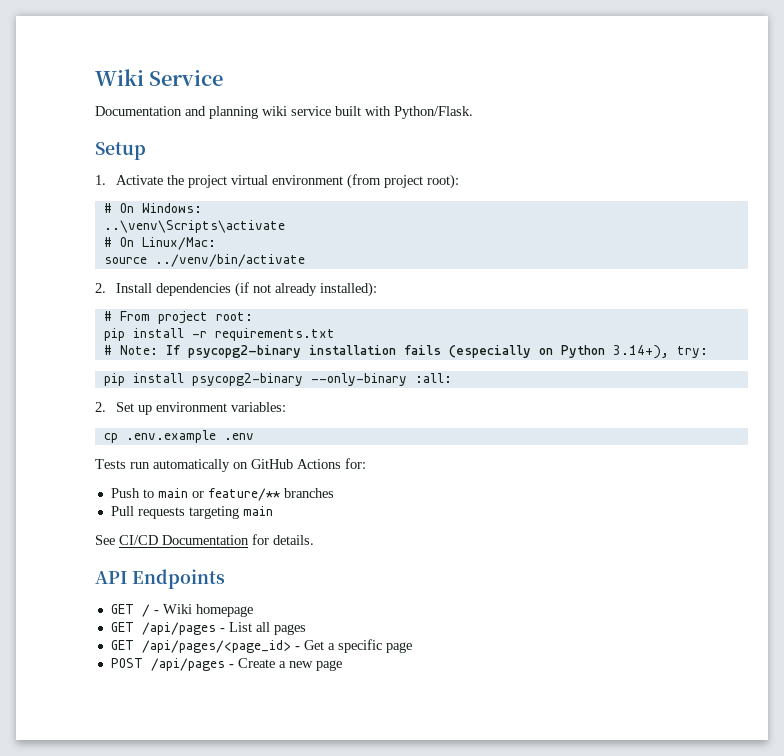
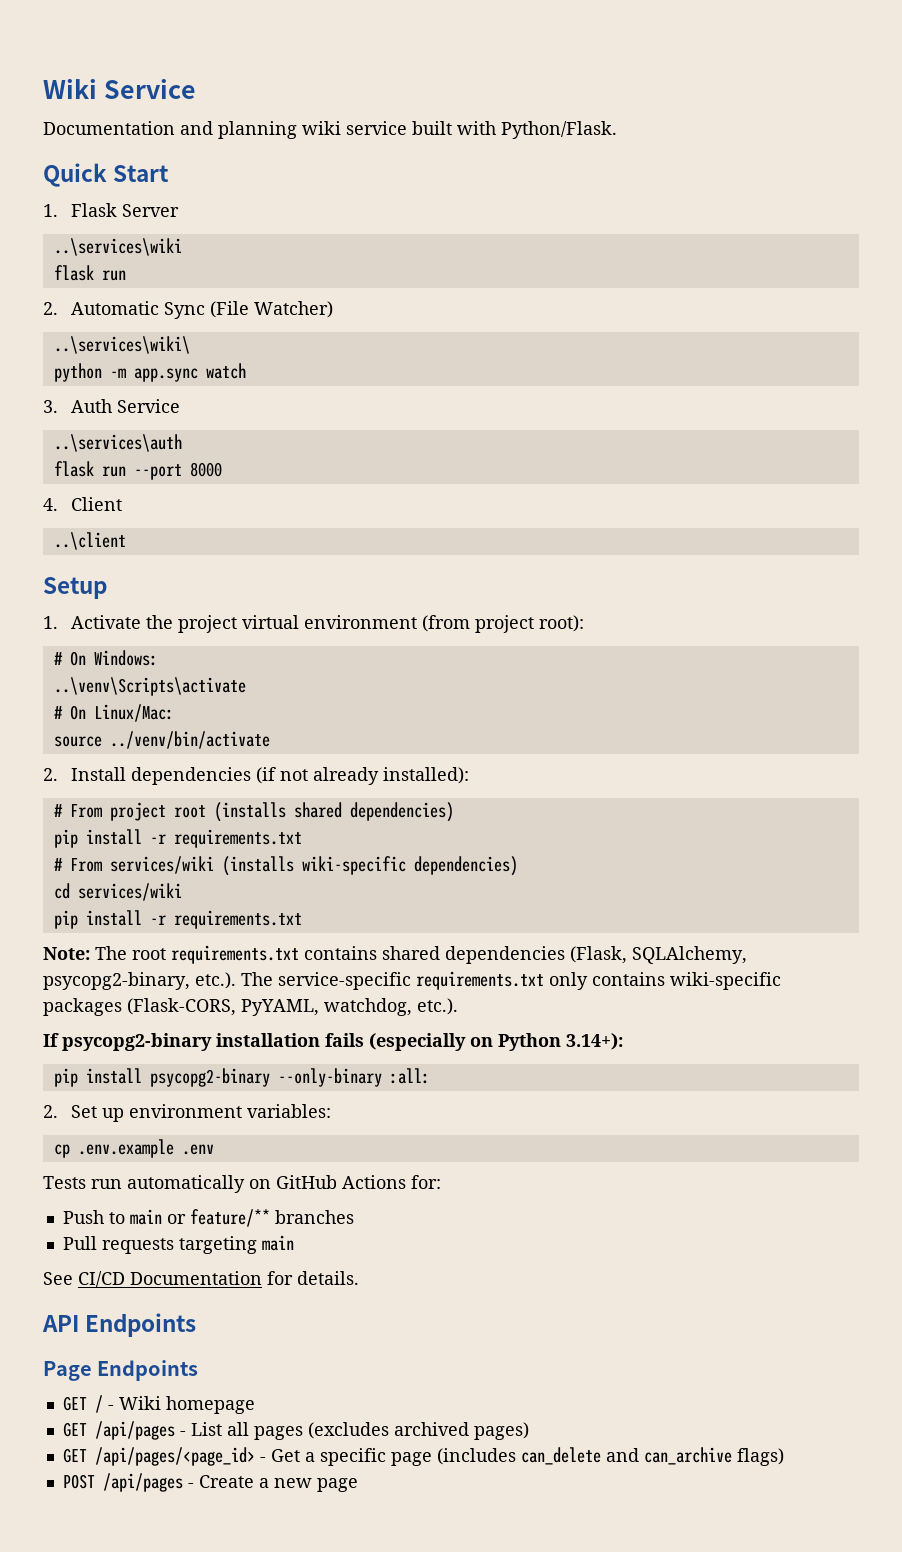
(473, 112) none -> [43,163,170,187] [43,203,180,217] [53,238,182,256] [53,265,126,281] [43,301,334,319] [53,336,190,354] [53,363,246,382] [43,399,181,413] [53,434,182,452] [53,461,222,480] [43,497,123,511] [53,532,126,550] // Quick Start // 1. Flask Server // ..\services\wiki // flask run // 2. Automatic Sync (File Watcher) // ..\services\wiki\ // python -m app.sync watch // 3. Auth Service // ..\services\auth // flask run --port 8000 // 4. Client // ..\client
[215,312,253,321] root: -> [173,802,454,822] root (installs shared dependencies)
[119,345,158,355] Note: -> [69,856,518,876] [53,883,182,901] [53,910,302,929] [43,945,747,964] [43,971,781,990] [43,998,458,1016] From services/wiki (installs wiki-specific dependencies) // cd services/wiki // pip install -r requirements.txt // Note: The root requirements.txt contains shared dependencies (Flask, SQLAlchemy, psycopg2-binary, etc.). The service-specific requirements.txt only contains wiki-specific packages (Flask-CORS, PyYAML, watchdog, etc.). //
[612,345,708,359] 3.14+), try: -> [566,1033,623,1050] 3.14+):
(225, 579) none -> [43,1360,199,1381] // Page Endpoints
(306, 629) none -> [307,1422,529,1440] (excludes archived pages)
(412, 647) none -> [436,1447,784,1466] (includes can_delete and can_archive flags)

